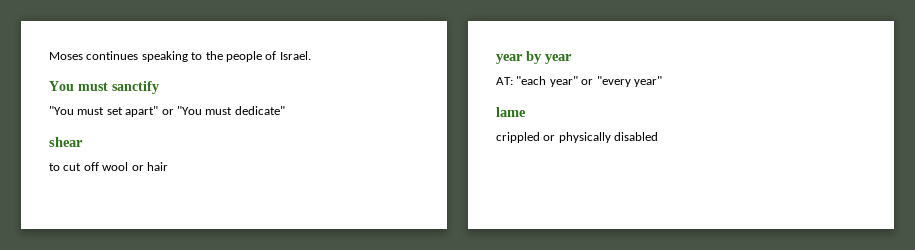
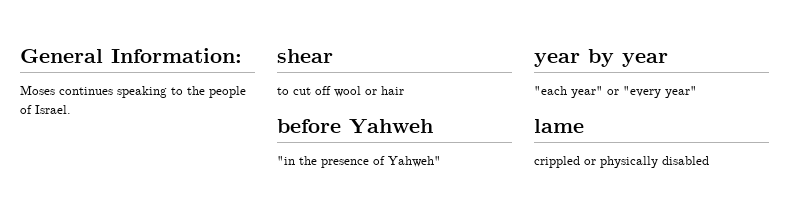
(49, 56) none -> [20,48,242,63] General Information: //
[49,81,159,94] [49,106,285,117] // You must sanctify // "You must set apart" or "You must dedicate" -> (71, 109) none
(168, 166) none -> [277,119,433,134] [277,156,441,168] // before Yahweh // "in the presence of Yahweh"
[496,77,513,85] AT: -> (668, 60) none

